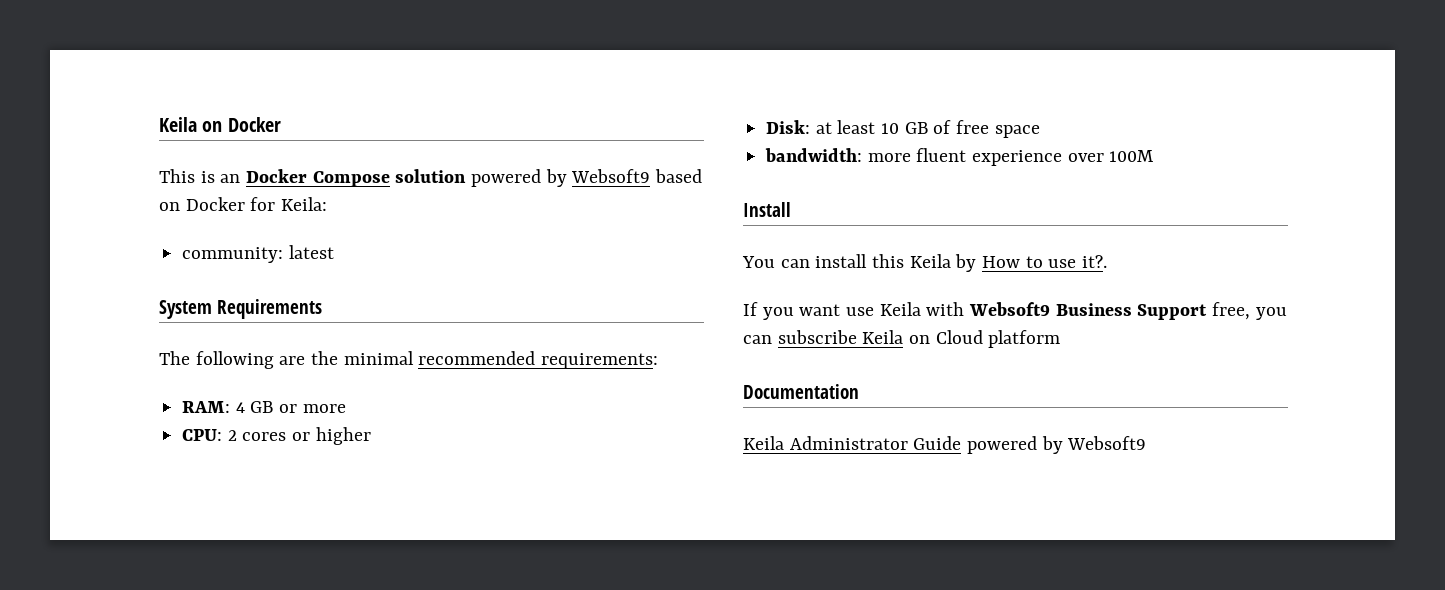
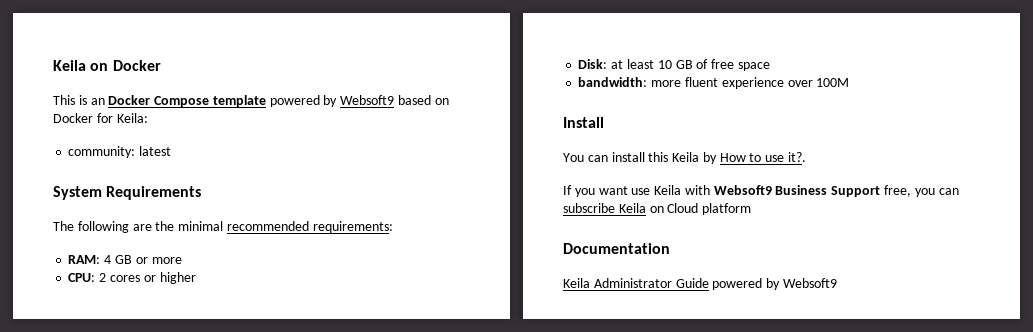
[395,169,467,183] solution -> [212,95,266,107] template

